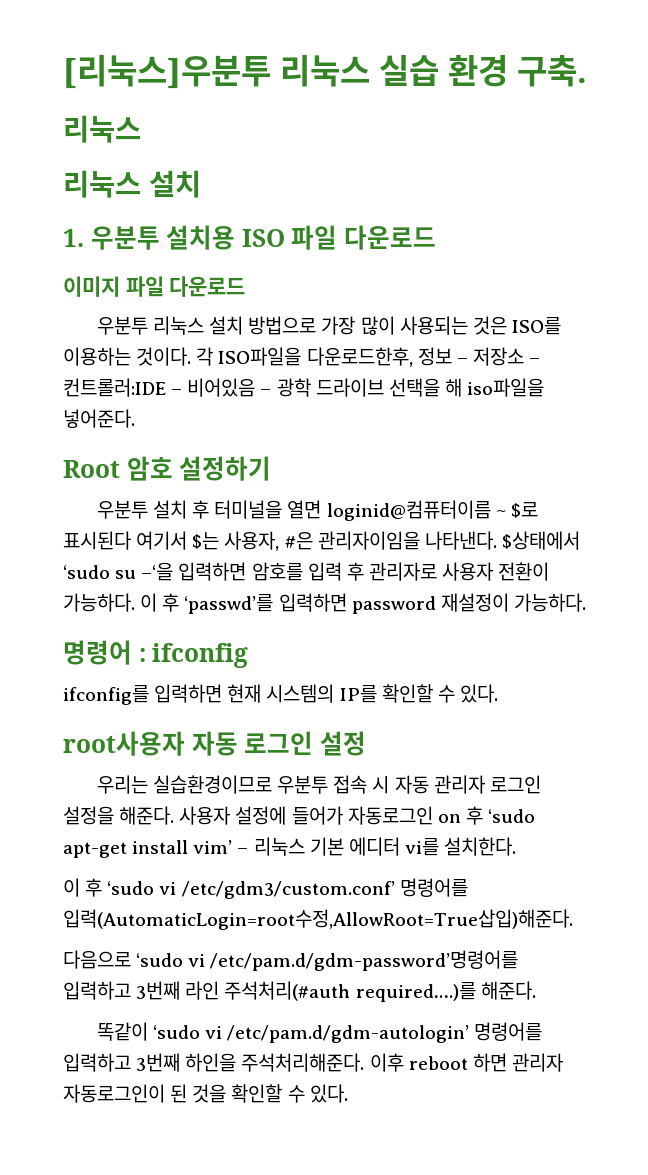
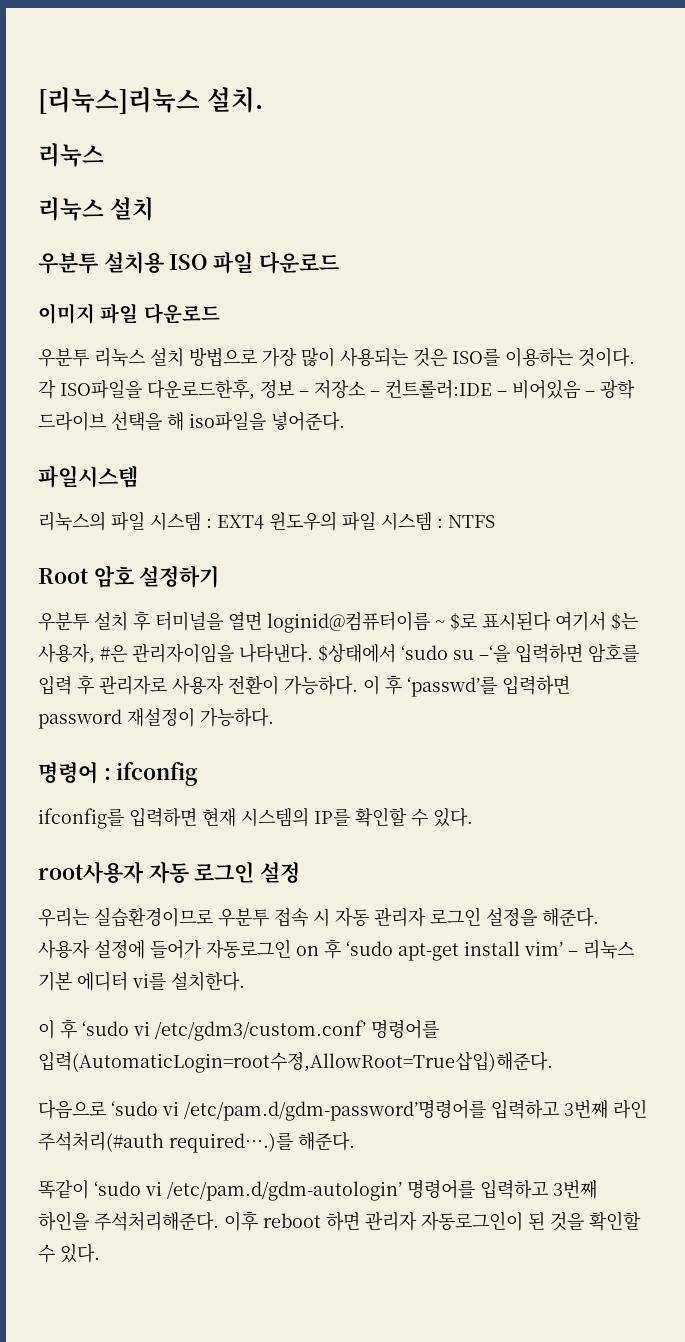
[63,54,587,89] [리눅스]우분투 리눅스 실습 환경 구축. -> [38,87,263,114] [리눅스]리눅스 설치.
[63,229,84,247] 1. -> (155, 209) none
(135, 418) none -> [38,465,138,488] [38,511,495,531] // 파일시스템 // 리눅스의 파일 시스템 : EXT4 윈도우의 파일 시스템 : NTFS

